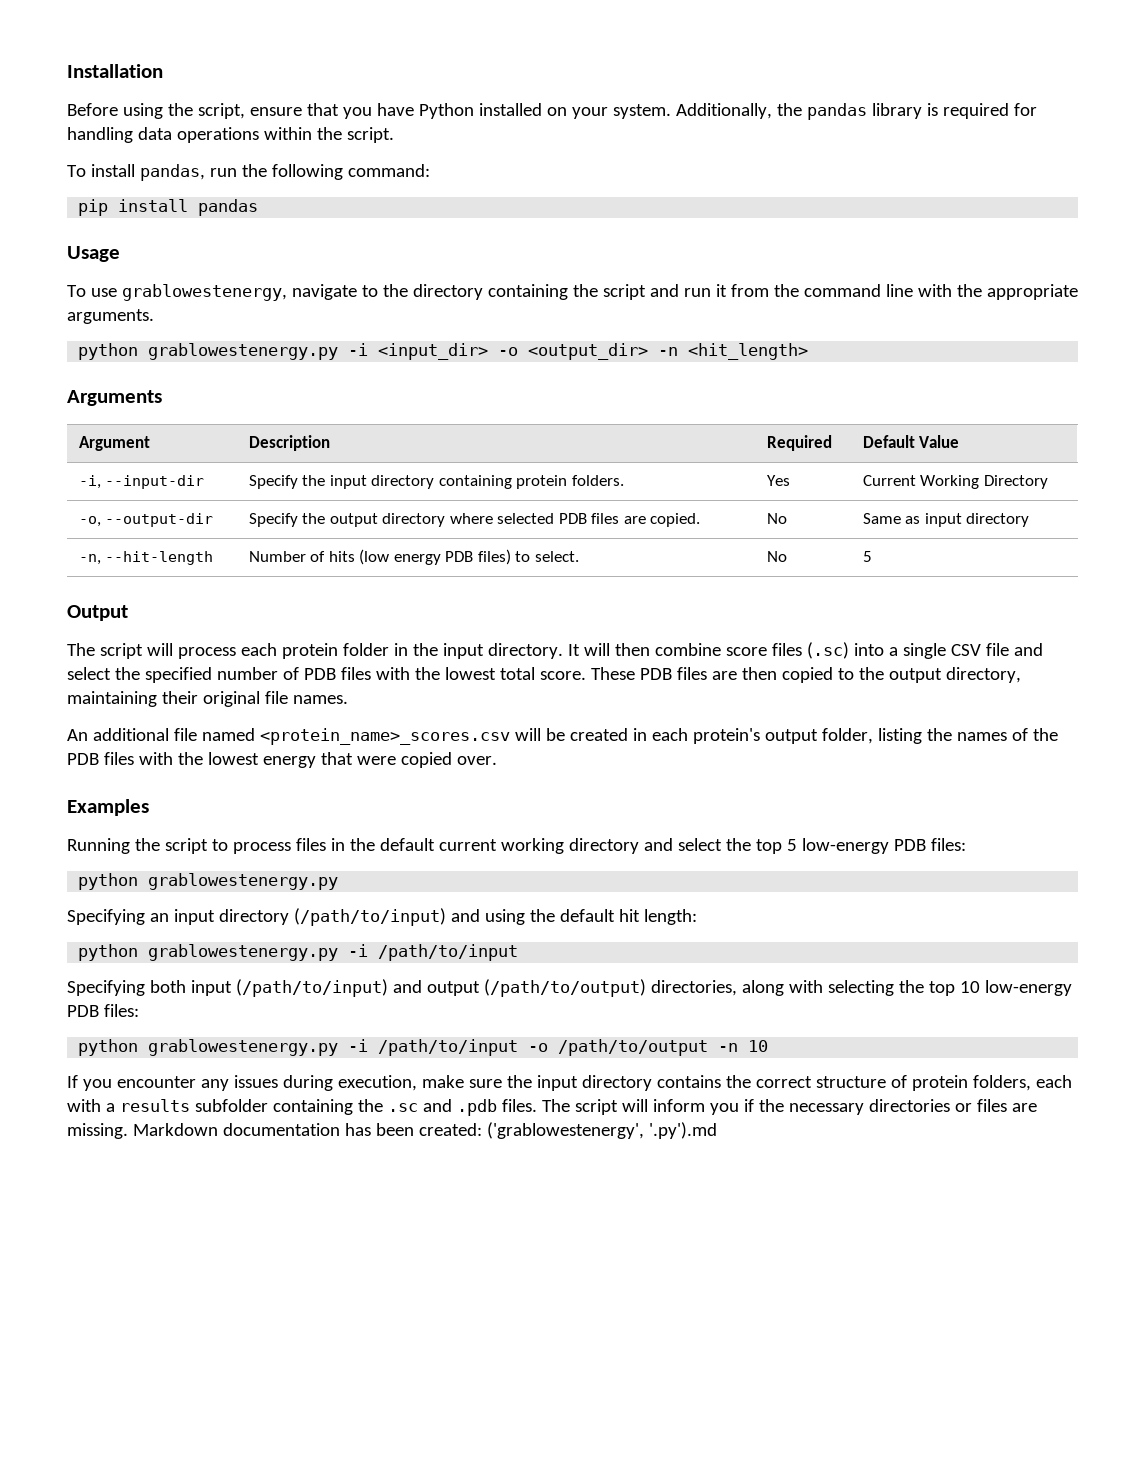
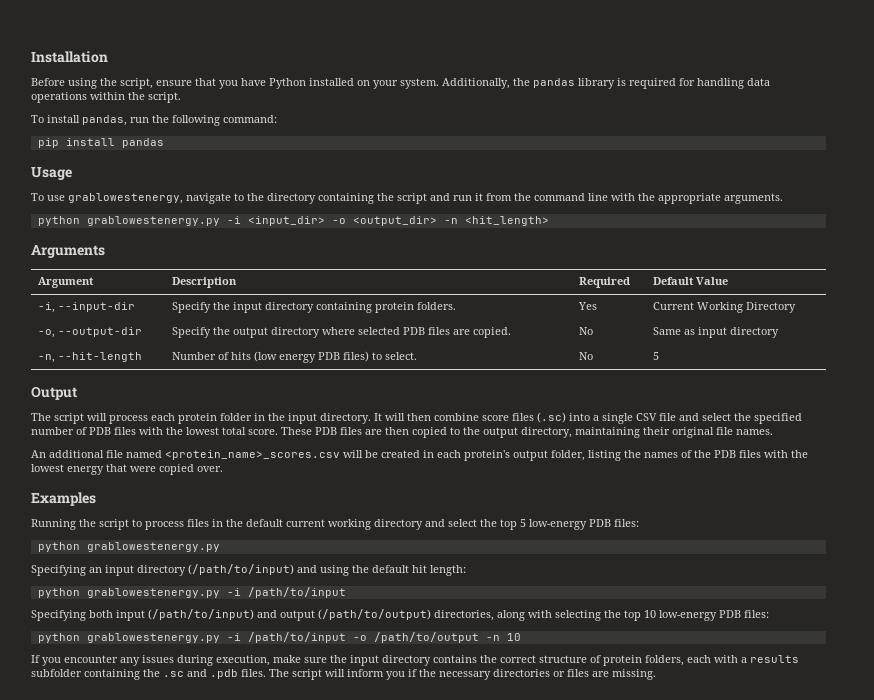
[132,1122,717,1139] Markdown documentation has been created: ('grablowestenergy', '.py').md -> (656, 674) none

